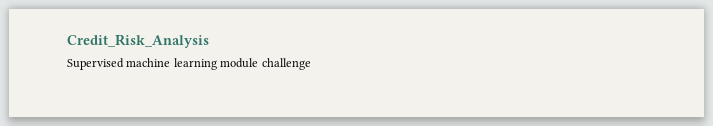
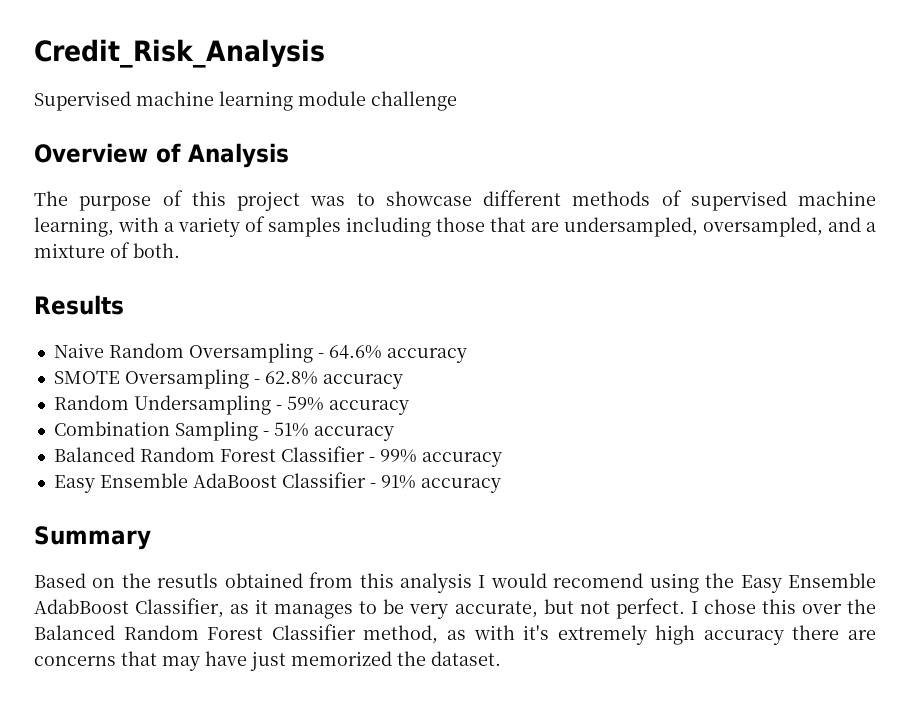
(311, 64) none -> [34,143,289,168] [34,190,876,211] [34,216,876,237] [34,242,180,258] [34,295,124,315] [53,343,467,363] [53,369,403,389] [53,395,409,415] [53,421,394,441] [53,446,502,467] [53,472,501,493] [34,526,151,550] [34,572,877,593] [34,598,876,619] [34,624,877,645] [34,651,501,671] // Overview of Analysis // The purpose of this project was to showcase different methods of supervised machine learning, with a variety of samples including those that are undersampled, oversampled, and a mixture of both. // Results // Naive Random Oversampling - 64.6% accuracy // SMOTE Oversampling - 62.8% accuracy // Random Undersampling - 59% accuracy // Combination Sampling - 51% accuracy // Balanced Random Forest Classifier - 99% accuracy // Easy Ensemble AdaBoost Classifier - 91% accuracy // Summary // Based on the resutls obtained from this analysis I would recomend using the Easy Ensemble AdabBoost Classifier, as it manages to be very accurate, but not perfect. I chose this over the Balanced Random Forest Classifier method, as with it's extremely high accuracy there are concerns that may have just memorized the dataset.

